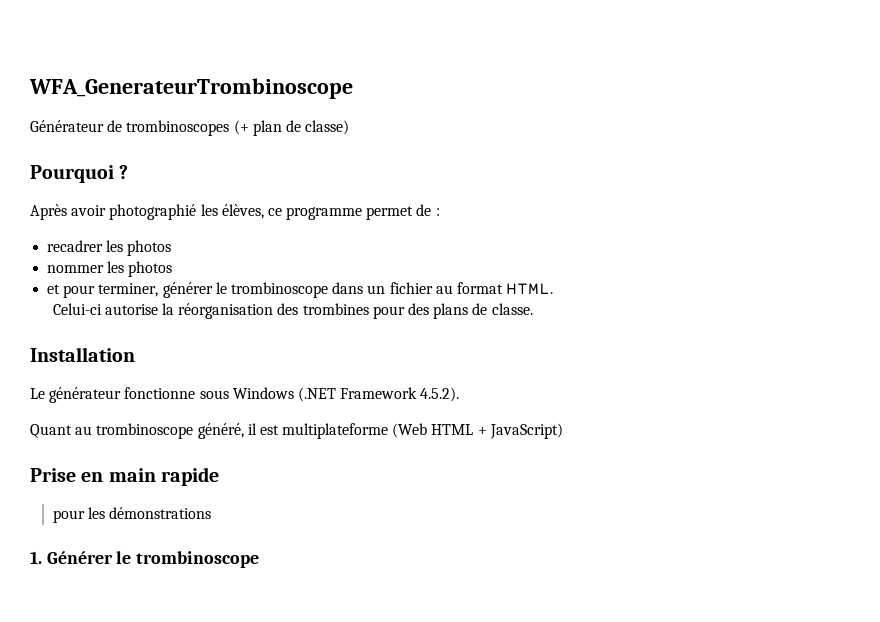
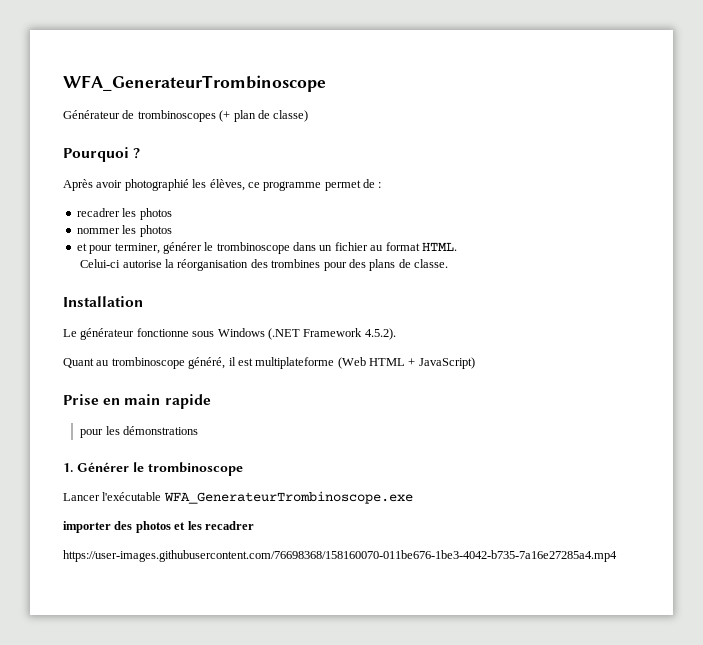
(260, 559) none -> [63,491,413,504] [63,521,254,533] [63,550,617,562] // Lancer l'exécutable WFA_GenerateurTrombinoscope.exe // importer des photos et les recadrer // https://user-images.githubusercontent.com/76698368/158160070-011be676-1be3-4042-b735-7a16e27285a4.mp4

